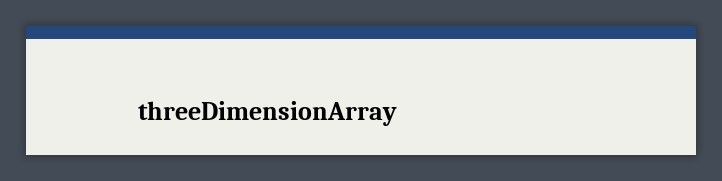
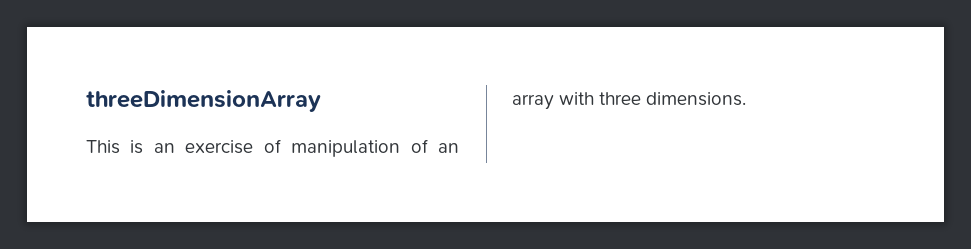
(397, 113) none -> [86,139,459,157] [512,92,747,110] // This is an exercise of manipulation of an array with three dimensions.

